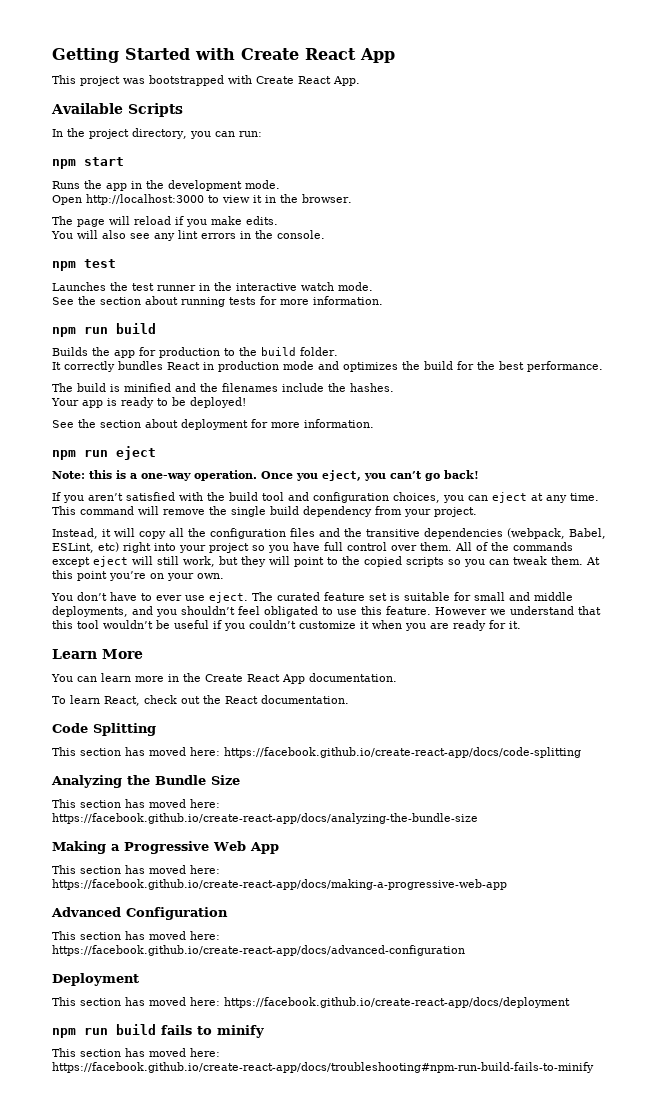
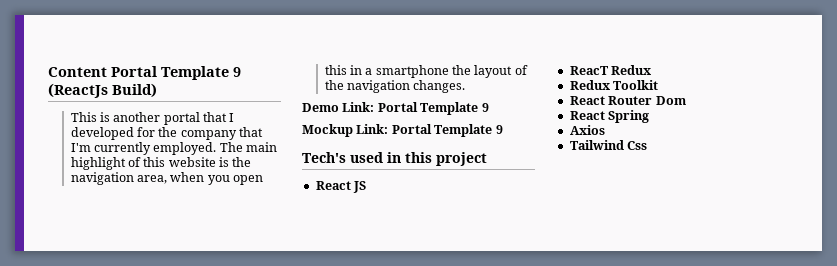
[52,48,395,63] [52,75,360,86] [51,103,183,117] [52,128,262,139] [52,157,124,169] [52,180,280,191] [52,194,352,205] [52,216,278,227] [51,230,325,241] [52,259,116,271] [52,282,373,291] [52,296,383,307] [52,323,156,337] [52,347,338,358] [52,361,603,372] [52,383,394,392] [51,397,246,408] [52,419,374,430] [52,446,156,460] [52,470,479,481] [52,492,599,503] [52,506,477,517] [52,528,606,539] [52,542,573,553] [52,556,600,567] [52,570,224,581] [51,592,573,603] [52,606,601,617] [52,620,521,631] [52,649,143,659] [51,673,397,684] [52,695,349,706] [52,723,156,736] [52,747,581,758] [51,775,240,788] [52,799,220,808] [52,813,478,824] [52,841,279,854] [52,865,220,874] [52,879,507,890] [51,907,228,920] [52,931,220,940] [52,945,465,956] [52,973,139,986] [52,997,570,1008] [52,1024,264,1038] [52,1048,220,1057] [52,1062,594,1073] Getting Started with Create React App // This project was bootstrapped with Create React App. // Available Scripts // In the project directory, you can run: // npm start // Runs the app in the development mode. // Open http://localhost:3000 to view it in the browser. // The page will reload if you make edits. // You will also see any lint errors in the console. // npm test // Launches the test runner in the interactive watch mode. // See the section about running tests for more information. // npm run build // Builds the app for production to the build folder. // It correctly bundles React in production mode and optimizes the build for the best performance. // The build is minified and the filenames include the hashes. // Your app is ready to be deployed! // See the section about deployment for more information. // npm run eject // Note: this is a one-way operation. Once you eject, you can’t go back! // If you aren’t satisfied with the build tool and configuration choices, you can eject at any time. This command will remove the single build dependency from your project. // Instead, it will copy all the configuration files and the transitive dependencies (webpack, Babel, ESLint, etc) right into your project so you have full control over them. All of the commands except eject will still work, but they will point to the copied scripts so you can tweak them. At this point you’re on your own. // You don’t have to ever use eject. The curated feature set is suitable for small and middle deployments, and you shouldn’t feel obligated to use this feature. However we understand that this tool wouldn’t be useful if you couldn’t customize it when you are ready for it. // Learn More // You can learn more in the Create React App documentation. // To learn React, check out the React documentation. // Code Splitting // This section has moved here: https://facebook.github.io/create-react-app/docs/code-splitting // Analyzing the Bundle Size // This section has moved here: https://facebook.github.io/create-react-app/docs/analyzing-the-bundle-size // Making a Progressive Web App // This section has moved here: https://facebook.github.io/create-react-app/docs/making-a-progressive-web-app // Advanced Configuration // This section has moved here: https://facebook.github.io/create-react-app/docs/advanced-configuration // Deployment // This section has moved here: https://facebook.github.io/create-react-app/docs/deployment // npm run build fails to minify // This section has moved here: https://facebook.github.io/create-react-app/docs/troubleshooting#npm-run-build-fails-to-minify -> [48,66,241,80] [48,83,157,98] [70,112,235,125] [70,127,264,140] [70,142,278,155] [70,157,252,170] [70,172,264,185] [324,65,528,78] [324,80,466,93] [302,102,489,115] [302,124,503,137] [302,152,487,166] [315,181,367,193] [569,65,652,75] [569,80,659,90] [569,96,686,105] [569,110,650,123] [569,125,605,135] [569,140,648,150] Content Portal Template 9 (ReactJs Build) // This is another portal that I developed for the company that I'm currently employed. The main highlight of this website is the navigation area, when you open this in a smartphone the layout of the navigation changes. // Demo Link: Portal Template 9 // Mockup Link: Portal Template 9 // Tech's used in this project // React JS // ReacT Redux // Redux Toolkit // React Router Dom // React Spring // Axios // Tailwind Css

